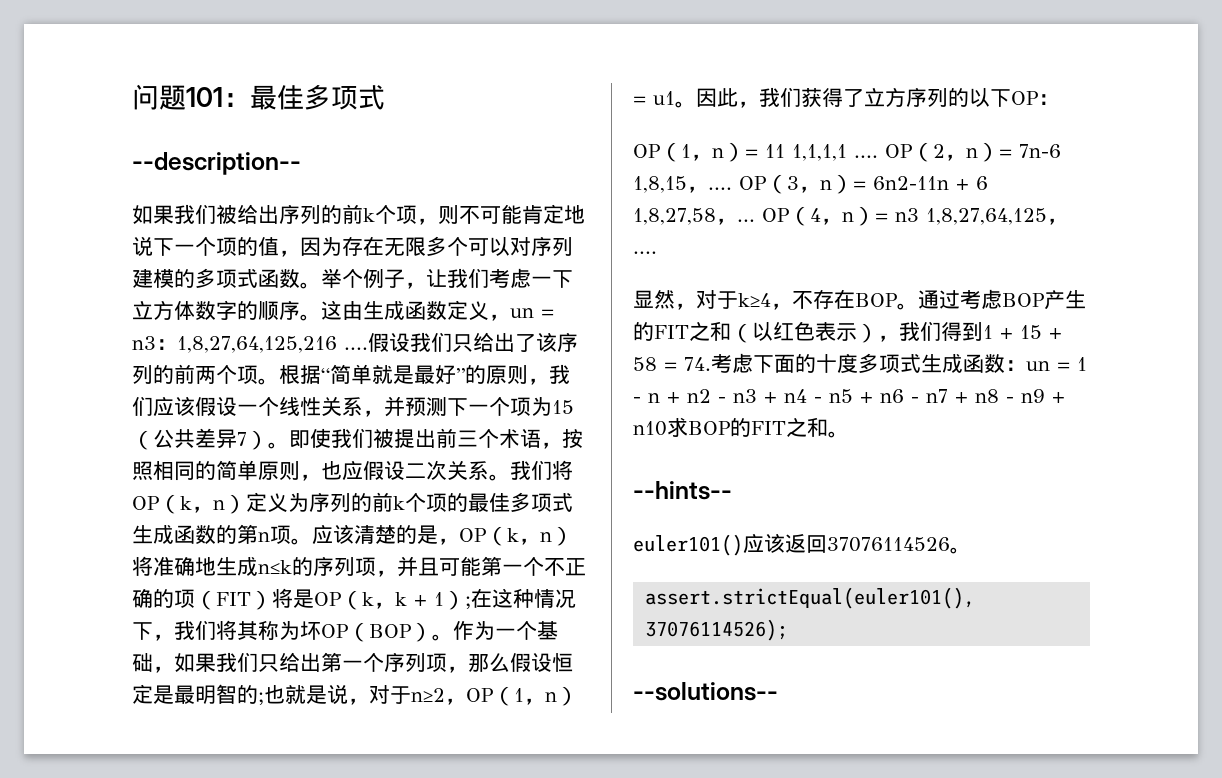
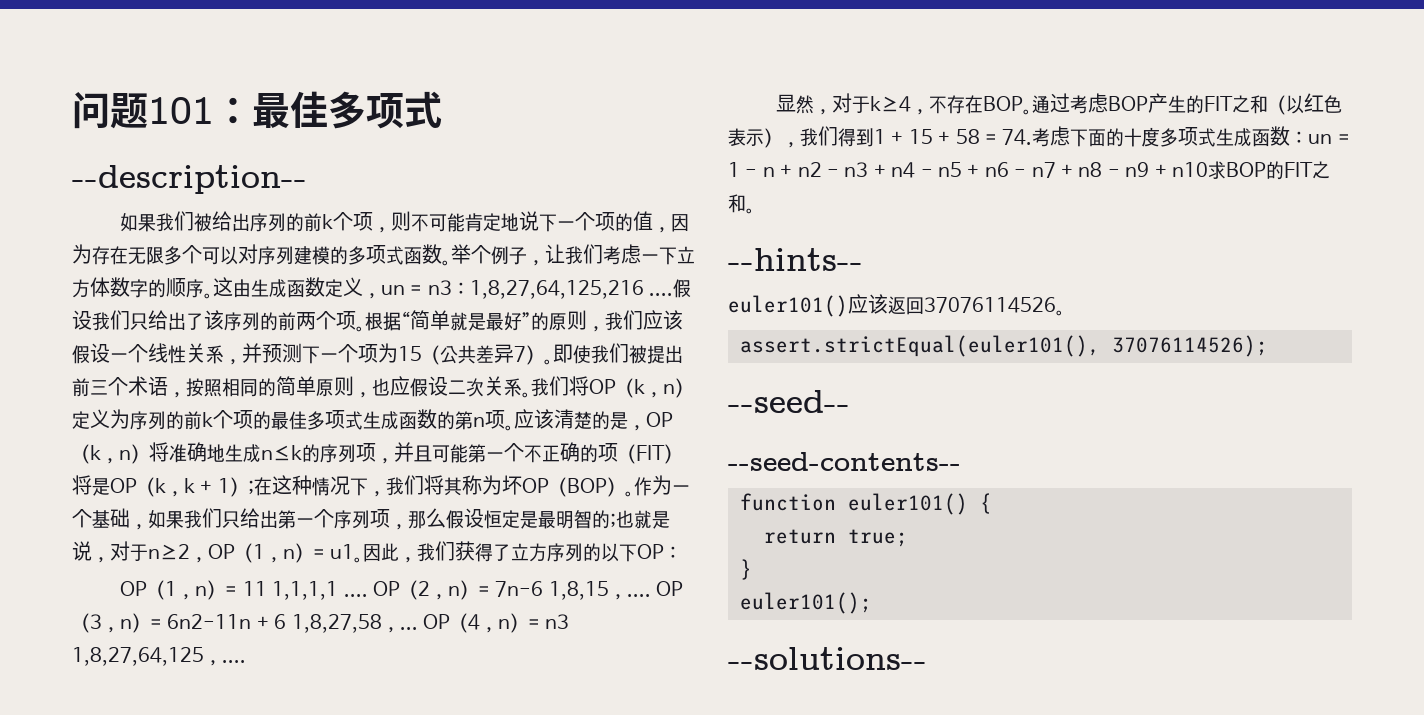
(789, 630) none -> [728,390,850,413] [728,452,961,471] [740,493,992,515] [764,529,908,547] [740,559,752,580] [740,592,872,614] // --seed-- // --seed-contents-- // function euler101() { // return true; // } // euler101();

